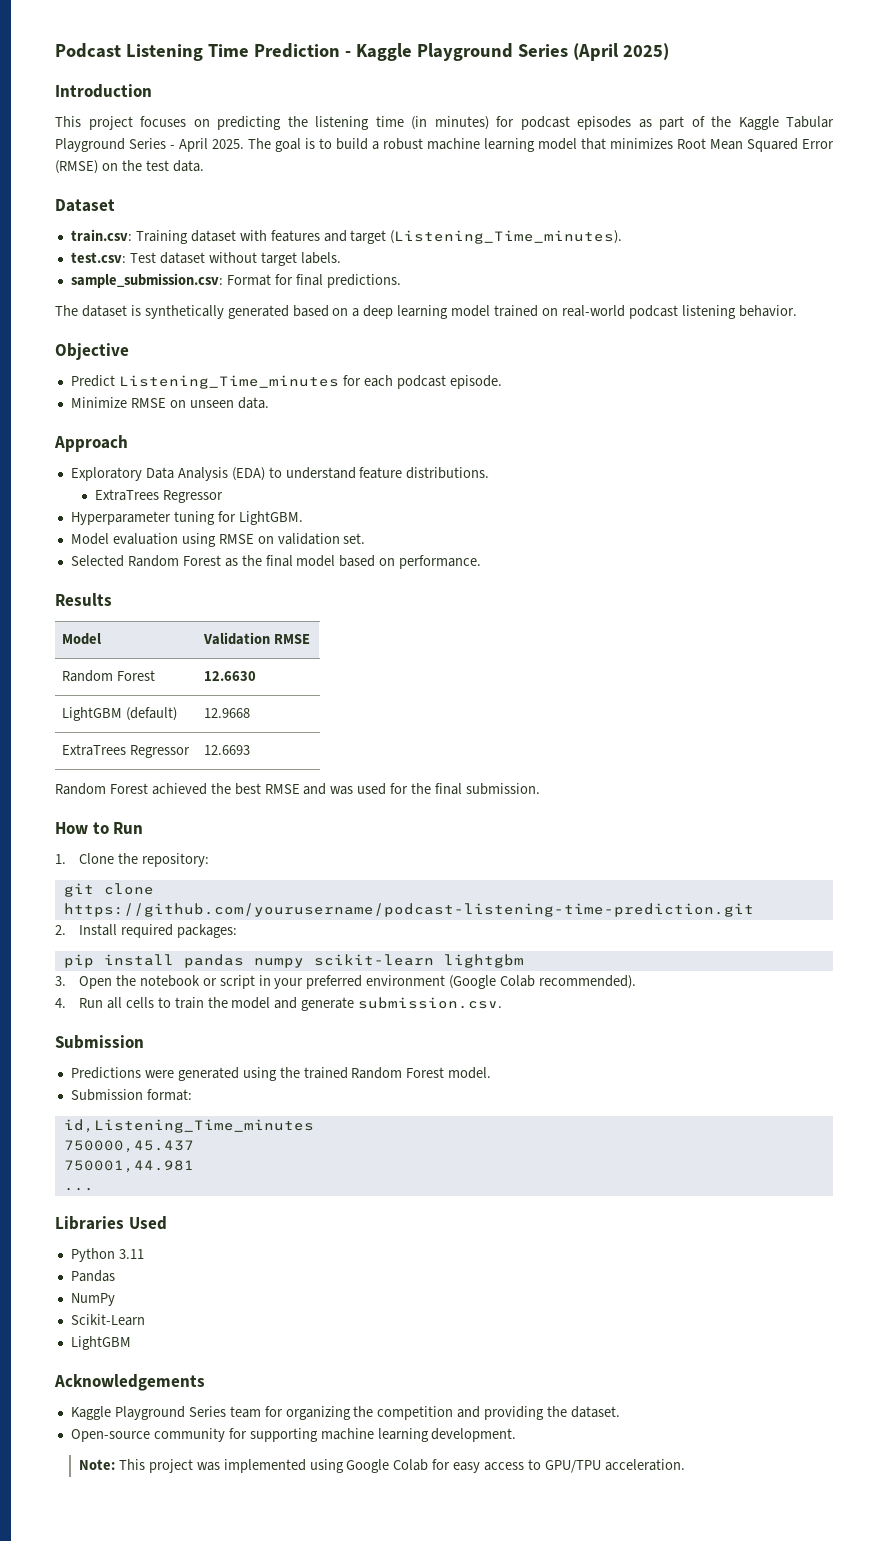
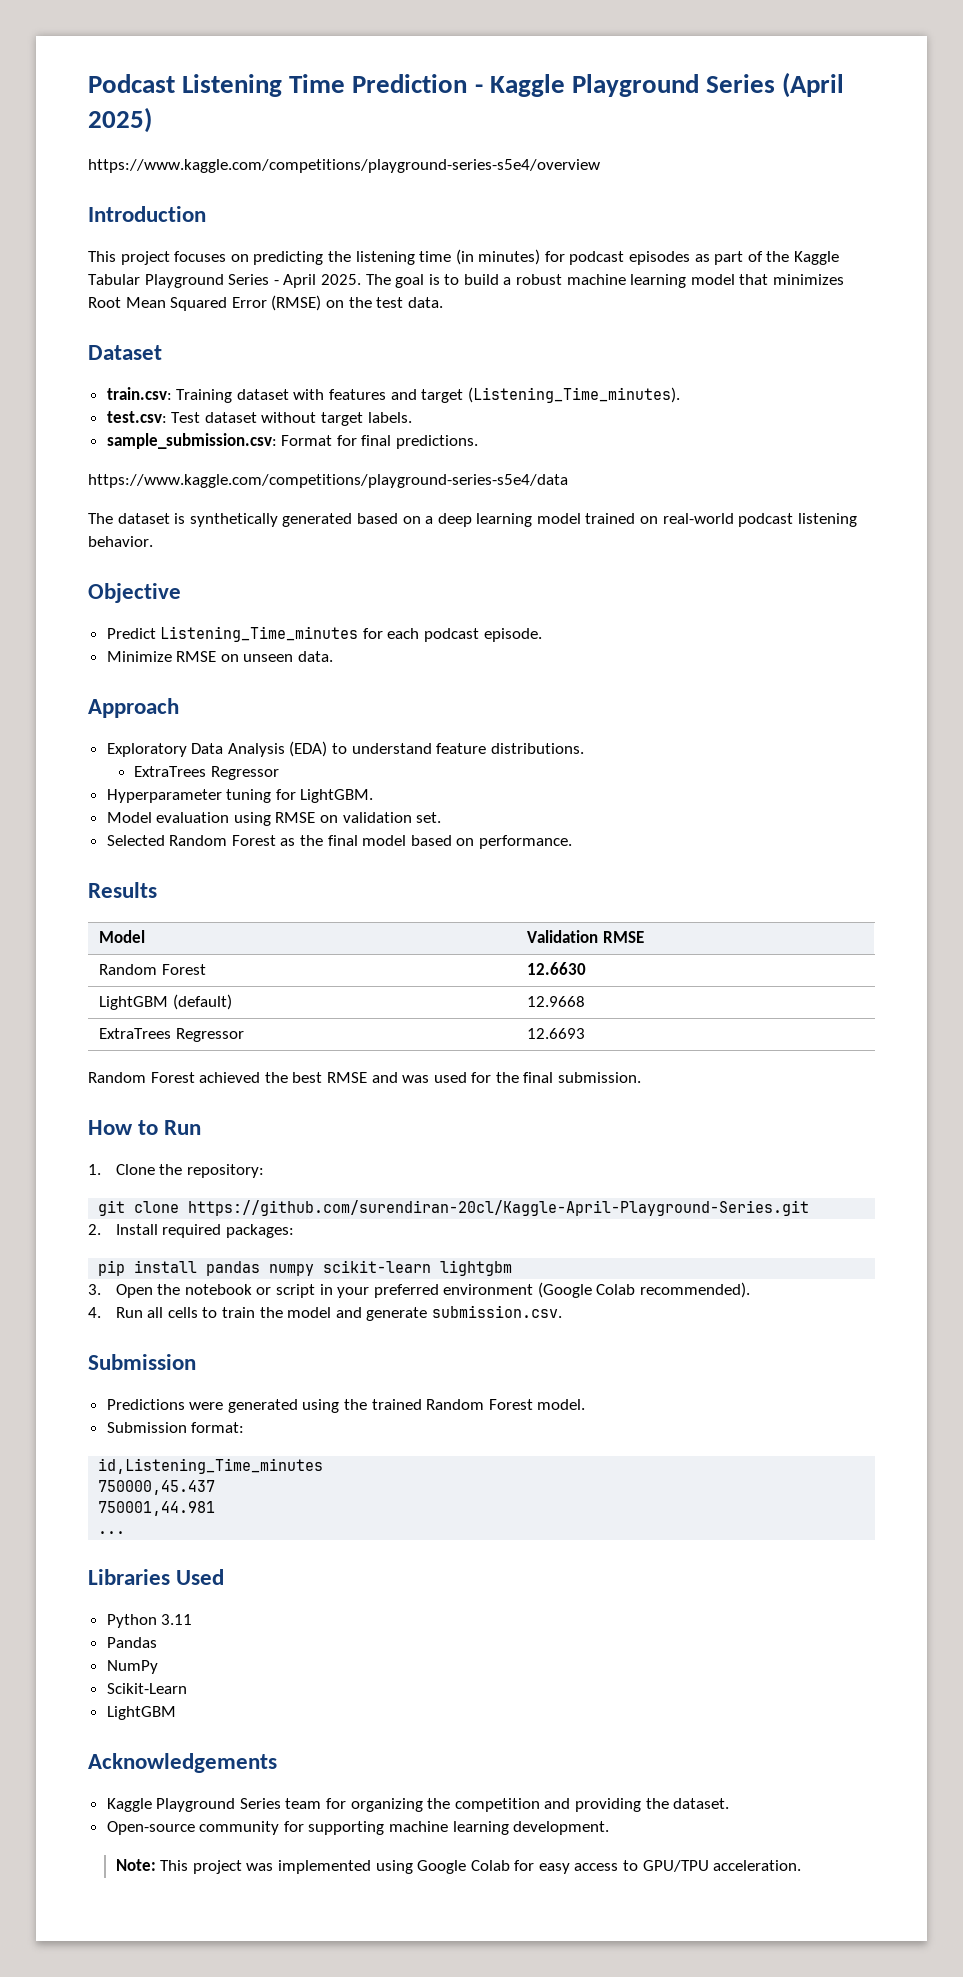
(669, 51) none -> [88,159,600,173] // https://www.kaggle.com/competitions/playground-series-s5e4/overview
(401, 281) none -> [88,474,568,488] // https://www.kaggle.com/competitions/playground-series-s5e4/data
[63,903,754,917] https://github.com/yourusername/podcast-listening-time-prediction.git -> [188,1200,810,1216] https://github.com/surendiran-20cl/Kaggle-April-Playground-Series.git

